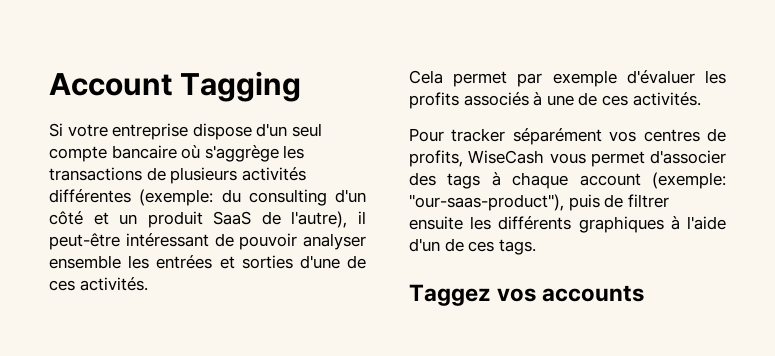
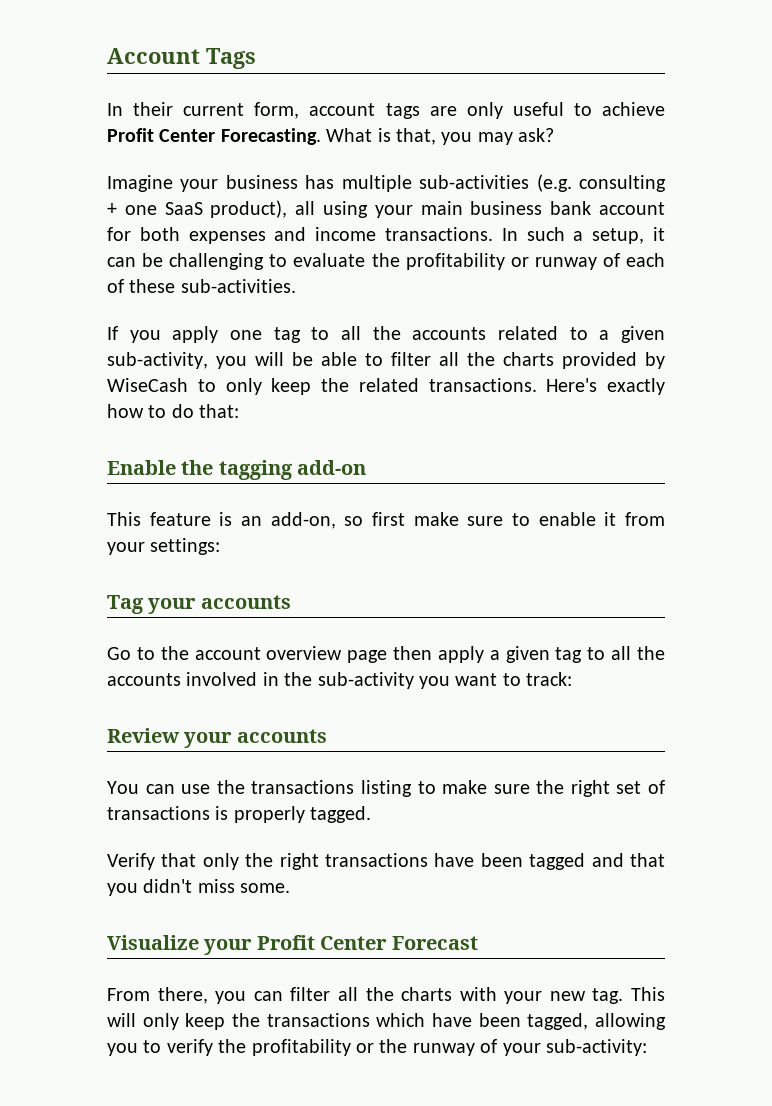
[180,71,302,102] [49,123,322,140] [49,145,305,162] [49,167,306,184] [49,189,366,206] [49,211,366,228] [49,233,366,250] [49,255,366,269] [49,277,148,291] [409,70,726,87] [409,92,701,109] [409,128,726,145] [409,150,726,167] [409,172,726,189] [409,194,669,211] [409,216,726,233] [409,238,536,255] [409,284,645,306] Tagging // Si votre entreprise dispose d'un seul compte bancaire où s'aggrège les transactions de plusieurs activités différentes (exemple: du consulting d'un côté et un produit SaaS de l'autre), il peut-être intéressant de pouvoir analyser ensemble les entrées et sorties d'une de ces activités. // Cela permet par exemple d'évaluer les profits associés à une de ces activités. // Pour tracker séparément vos centres de profits, WiseCash vous permet d'associer des tags à chaque account (exemple: "our-saas-product"), puis de filtrer ensuite les différents graphiques à l'aide d'un de ces tags. // Taggez vos accounts -> [206,48,256,69] [107,102,666,119] [107,128,555,145] [107,174,666,192] [107,200,665,218] [107,227,665,244] [107,253,666,270] [107,279,296,293] [107,326,665,343] [107,352,665,369] [107,378,665,395] [107,404,240,418] [107,460,367,480] [107,512,666,529] [107,538,221,555] [107,595,291,614] [107,646,665,663] [107,672,573,689] [107,728,327,748] [107,780,665,797] [107,806,372,823] [107,853,665,870] [107,879,291,896] [107,935,478,955] [107,987,665,1004] [107,1013,666,1030] [107,1039,647,1056] Tags // In their current form, account tags are only useful to achieve Profit Center Forecasting. What is that, you may ask? // Imagine your business has multiple sub-activities (e.g. consulting + one SaaS product), all using your main business bank account for both expenses and income transactions. In such a setup, it can be challenging to evaluate the profitability or runway of each of these sub-activities. // If you apply one tag to all the accounts related to a given sub-activity, you will be able to filter all the charts provided by WiseCash to only keep the related transactions. Here's exactly how to do that: // Enable the tagging add-on // This feature is an add-on, so first make sure to enable it from your settings: // Tag your accounts // Go to the account overview page then apply a given tag to all the accounts involved in the sub-activity you want to track: // Review your accounts // You can use the transactions listing to make sure the right set of transactions is properly tagged. // Verify that only the right transactions have been tagged and that you didn't miss some. // Visualize your Profit Center Forecast // From there, you can filter all the charts with your new tag. This will only keep the transactions which have been tagged, allowing you to verify the profitability or the runway of your sub-activity:

